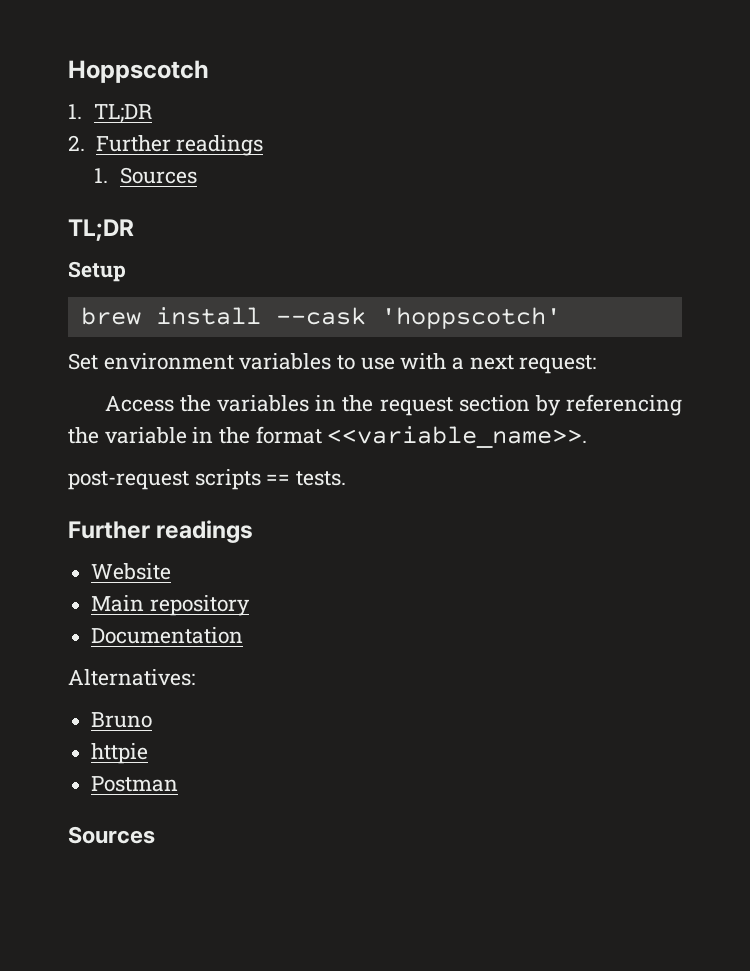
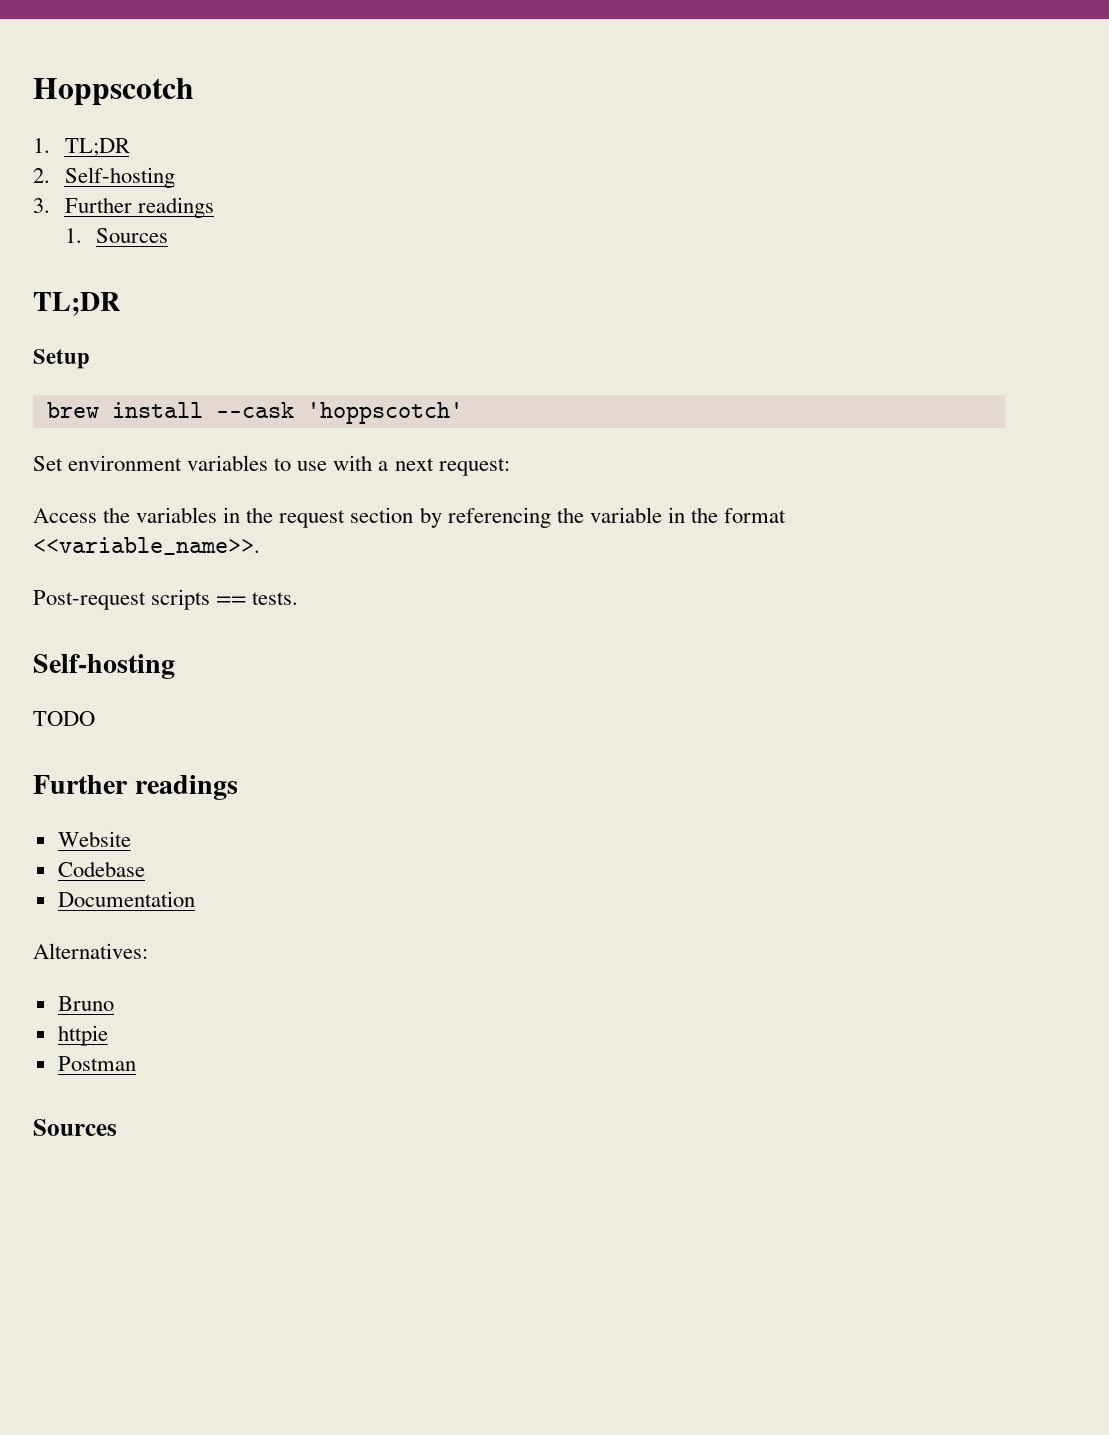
(85, 143) none -> [64,167,175,188] [33,198,50,213] Self-hosting // 3.
[68,471,189,490] post-request -> [33,590,146,610] Post-request
(347, 478) none -> [33,654,175,679] [33,711,95,726] // Self-hosting // TODO
[91,595,250,616] Main repository -> [57,861,145,877] Codebase

